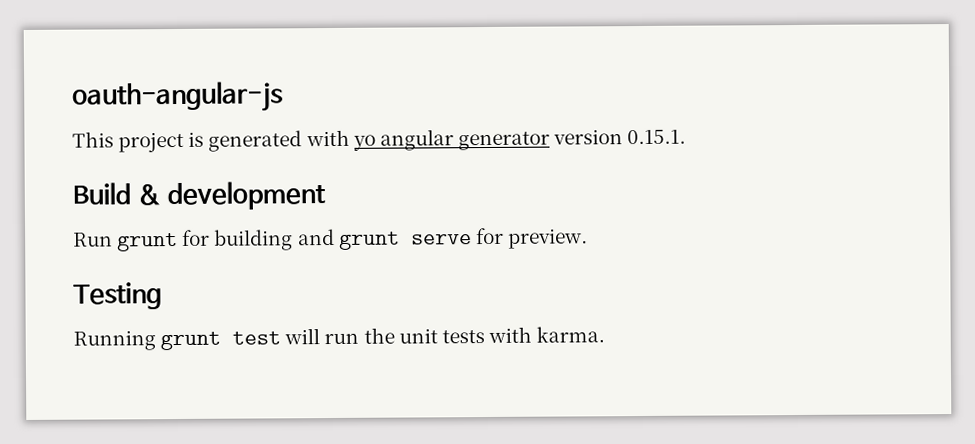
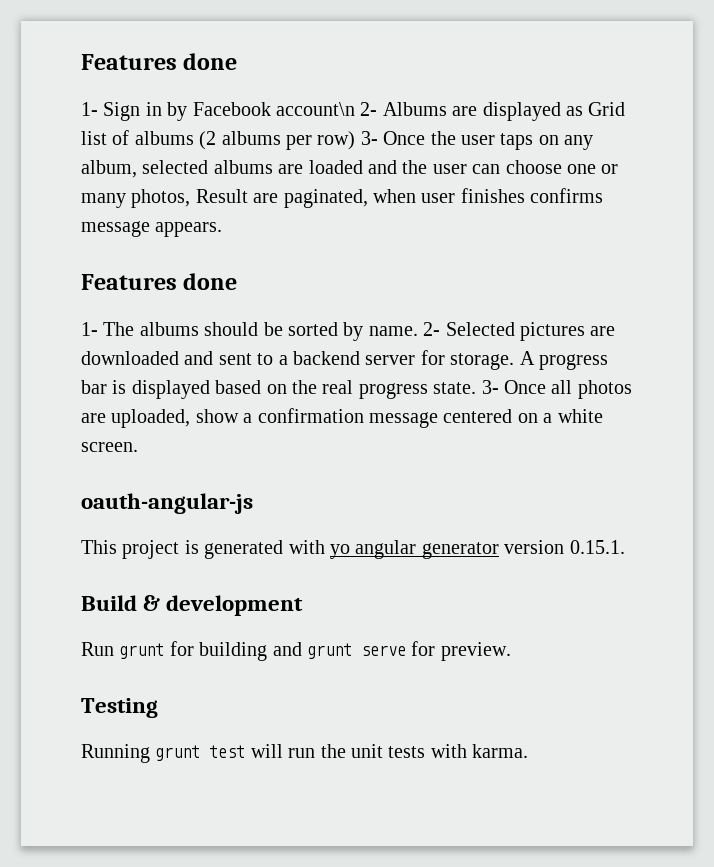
(72, 97) none -> [81,53,238,70] [81,102,626,121] [81,130,594,150] [81,160,619,178] [81,188,604,208] [81,221,223,237] [81,273,238,290] [81,322,616,341] [81,350,608,370] [81,380,632,399] [81,408,603,428] [81,442,138,452] Features done // 1- Sign in by Facebook account\n 2- Albums are displayed as Grid list of albums (2 albums per row) 3- Once the user taps on any album, selected albums are loaded and the user can choose one or many photos, Result are paginated, when user finishes confirms message appears. // Features done // 1- The albums should be sorted by name. 2- Selected pictures are downloaded and sent to a backend server for storage. A progress bar is displayed based on the real progress state. 3- Once all photos are uploaded, show a confirmation message centered on a white screen. //

